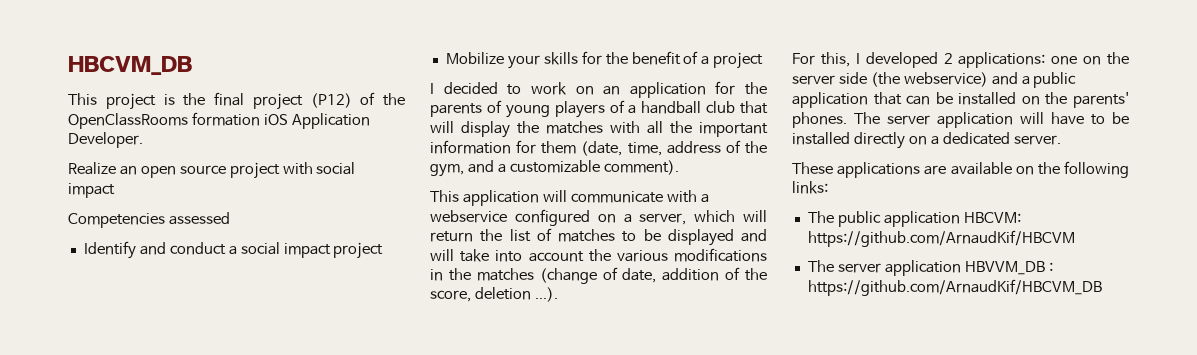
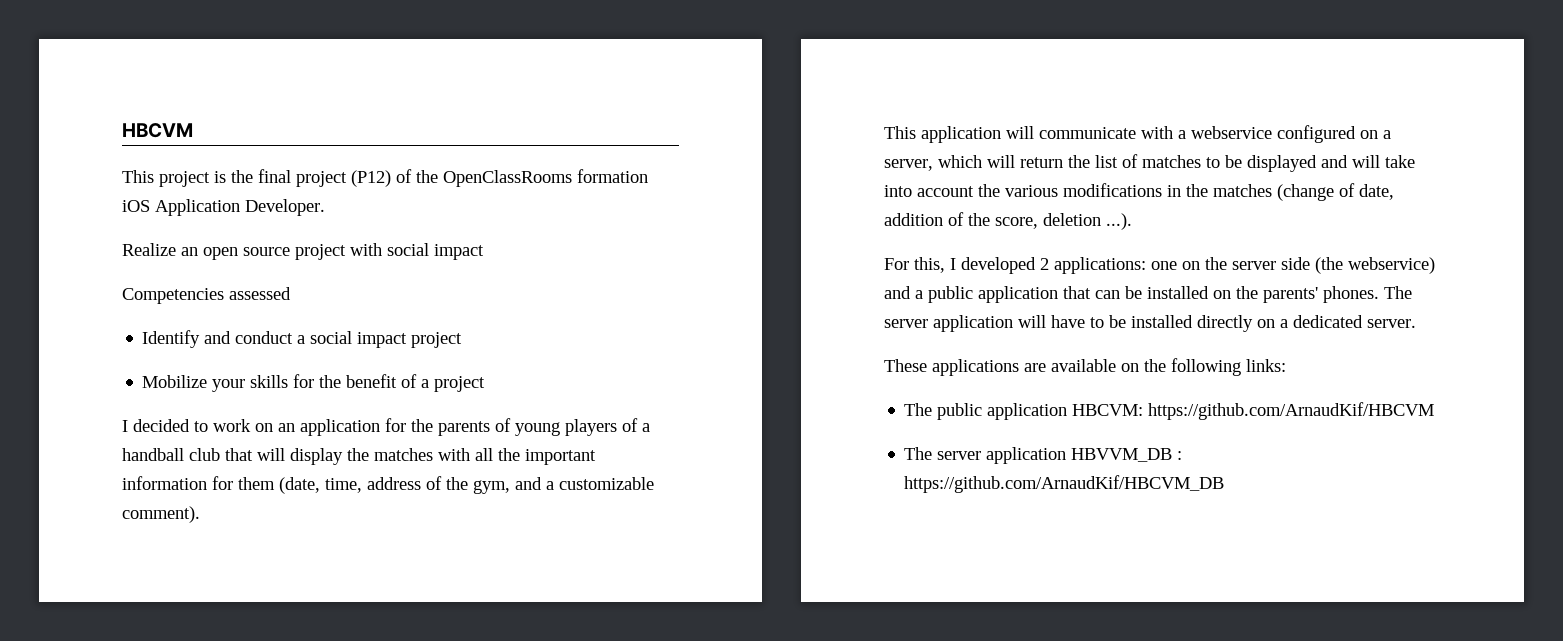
[68,56,192,75] HBCVM_DB -> [122,123,193,138] HBCVM

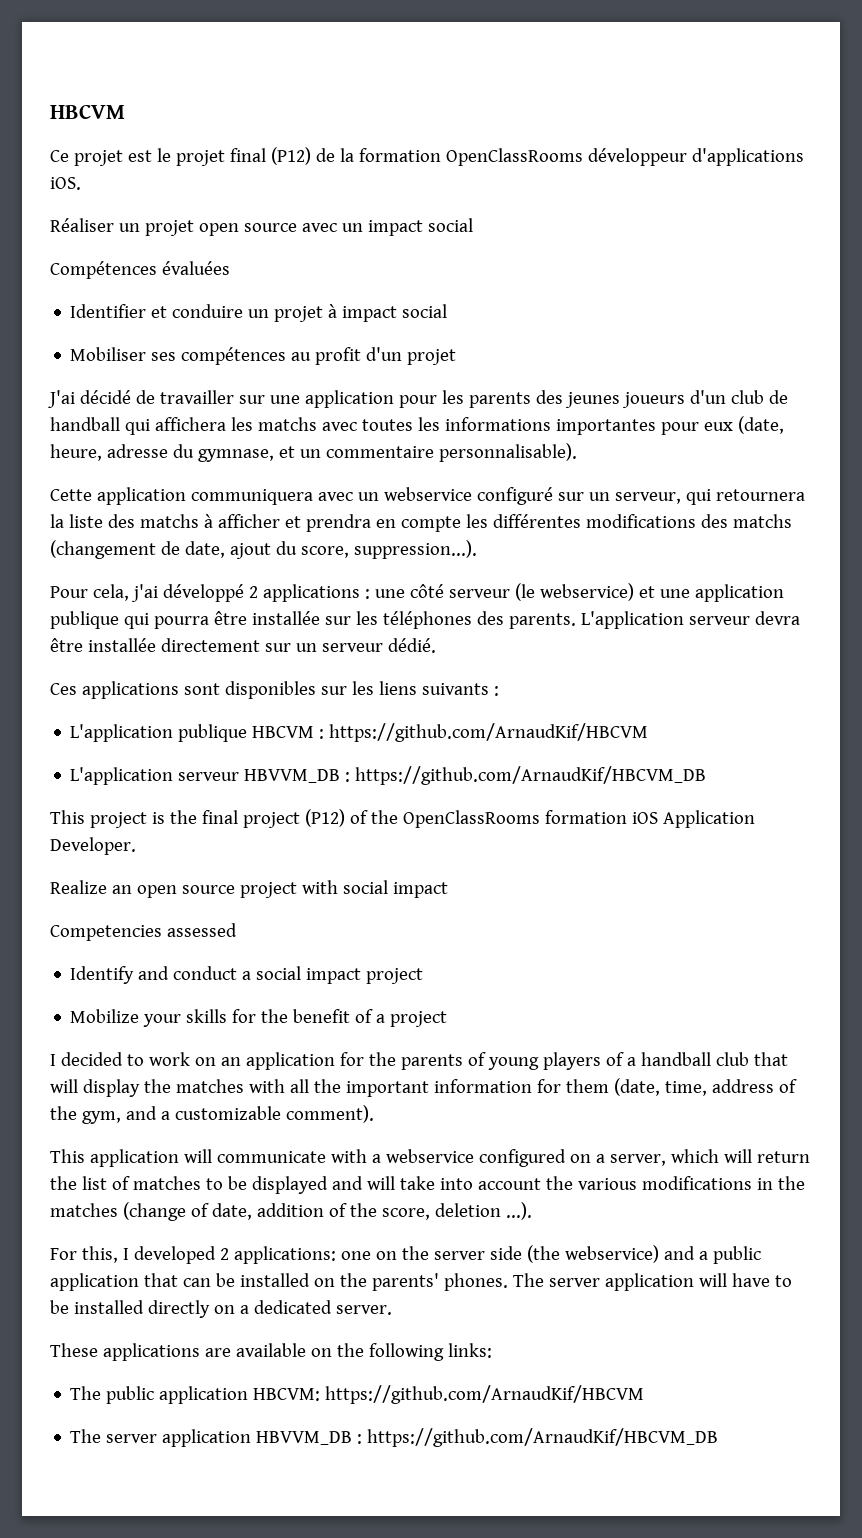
[122,123,193,138] HBCVM -> [50,104,125,119] [50,147,804,166] [50,177,81,190] [50,218,473,236] [50,261,230,279] [70,304,448,322] [70,347,457,365] [48,390,788,408] [50,416,784,435] [50,443,577,462] [50,487,805,505] [50,514,792,532] [50,540,477,559] [50,583,784,602] [50,611,800,629] [50,638,436,653] [50,681,499,699] [70,723,649,742] [70,766,707,785] HBCVM // Ce projet est le projet final (P12) de la formation OpenClassRooms développeur d'applications iOS. // Réaliser un projet open source avec un impact social // Compétences évaluées // Identifier et conduire un projet à impact social // Mobiliser ses compétences au profit d'un projet // J'ai décidé de travailler sur une application pour les parents des jeunes joueurs d'un club de handball qui affichera les matchs avec toutes les informations importantes pour eux (date, heure, adresse du gymnase, et un commentaire personnalisable). // Cette application communiquera avec un webservice configuré sur un serveur, qui retournera la liste des matchs à afficher et prendra en compte les différentes modifications des matchs (changement de date, ajout du score, suppression...). // Pour cela, j'ai développé 2 applications : une côté serveur (le webservice) et une application publique qui pourra être installée sur les téléphones des parents. L'application serveur devra être installée directement sur un serveur dédié. // Ces applications sont disponibles sur les liens suivants : // L'application publique HBCVM : https://github.com/ArnaudKif/HBCVM // L'application serveur HBVVM_DB : https://github.com/ArnaudKif/HBCVM_DB

